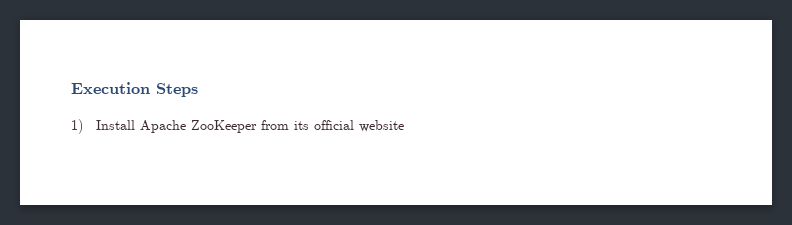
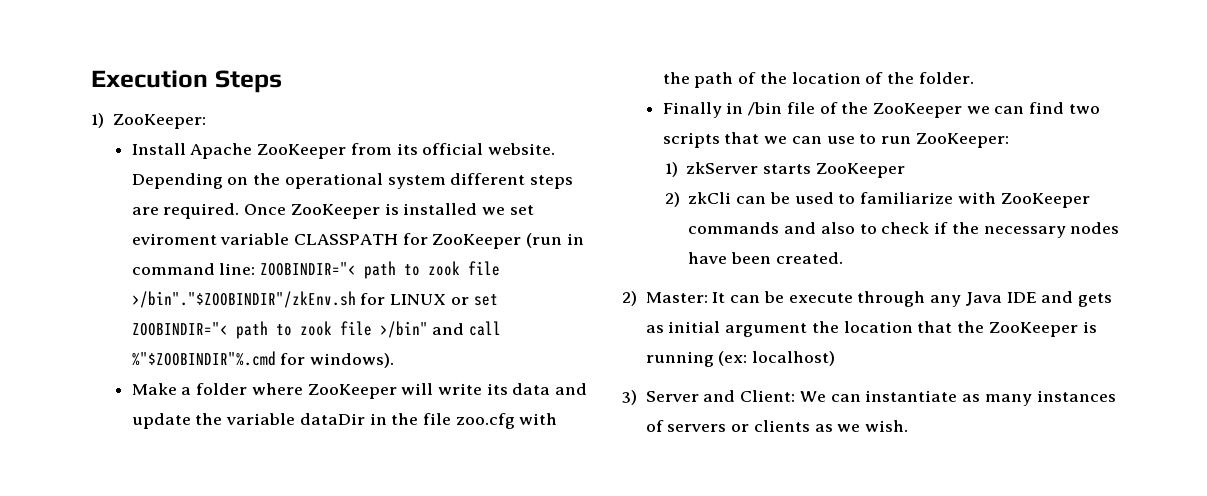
(83, 126) none -> [112,114,206,129] ZooKeeper: //
[359,120,405,132] website -> [487,143,555,155] [131,173,573,189] [131,203,534,219] [131,233,584,249] [131,261,501,279] [131,291,498,308] [131,321,502,339] [131,351,395,368] [131,383,588,399] [131,413,558,429] [662,72,974,88] [662,102,1100,118] [662,132,1009,148] [664,162,905,178] [664,192,1090,208] [688,222,1120,238] [688,252,843,264] [622,291,1112,307] [645,321,1097,337] [645,351,836,367] [622,390,1116,406] [645,420,909,432] website. Depending on the operational system different steps are required. Once ZooKeeper is installed we set eviroment variable CLASSPATH for ZooKeeper (run in command line: ZOOBINDIR="< path to zook file >/bin"."$ZOOBINDIR"/zkEnv.sh for LINUX or set ZOOBINDIR="< path to zook file >/bin" and call %"$ZOOBINDIR"%.cmd for windows). // Make a folder where ZooKeeper will write its data and update the variable dataDir in the file zoo.cfg with the path of the location of the folder. // Finally in /bin file of the ZooKeeper we can find two scripts that we can use to run ZooKeeper: // 1) zkServer starts ZooKeeper // 2) zkCli can be used to familiarize with ZooKeeper commands and also to check if the necessary nodes have been created. // 2) Master: It can be execute through any Java IDE and gets as initial argument the location that the ZooKeeper is running (ex: localhost) // 3) Server and Client: We can instantiate as many instances of servers or clients as we wish.

